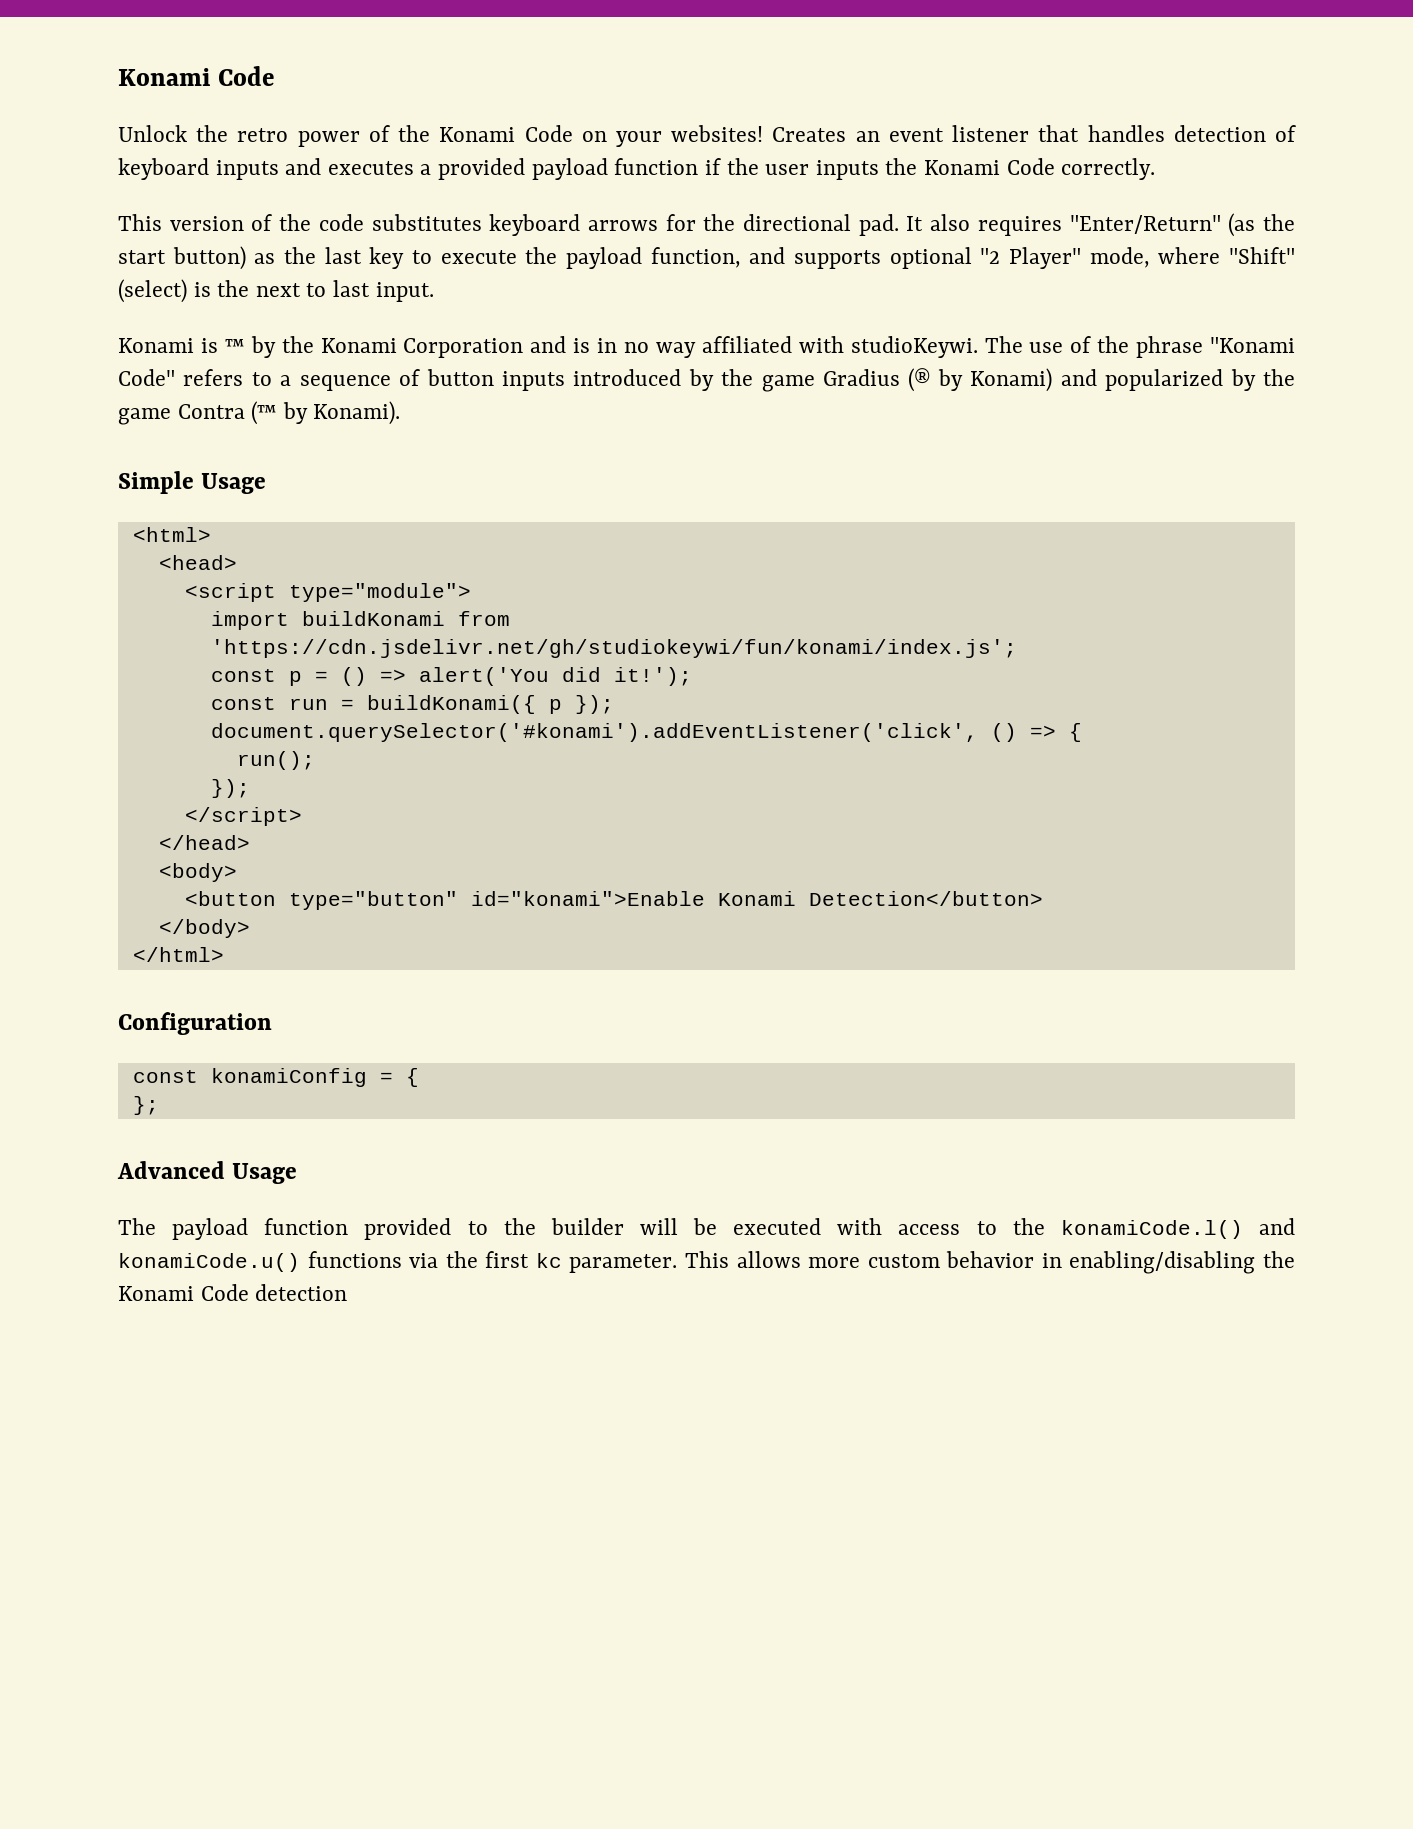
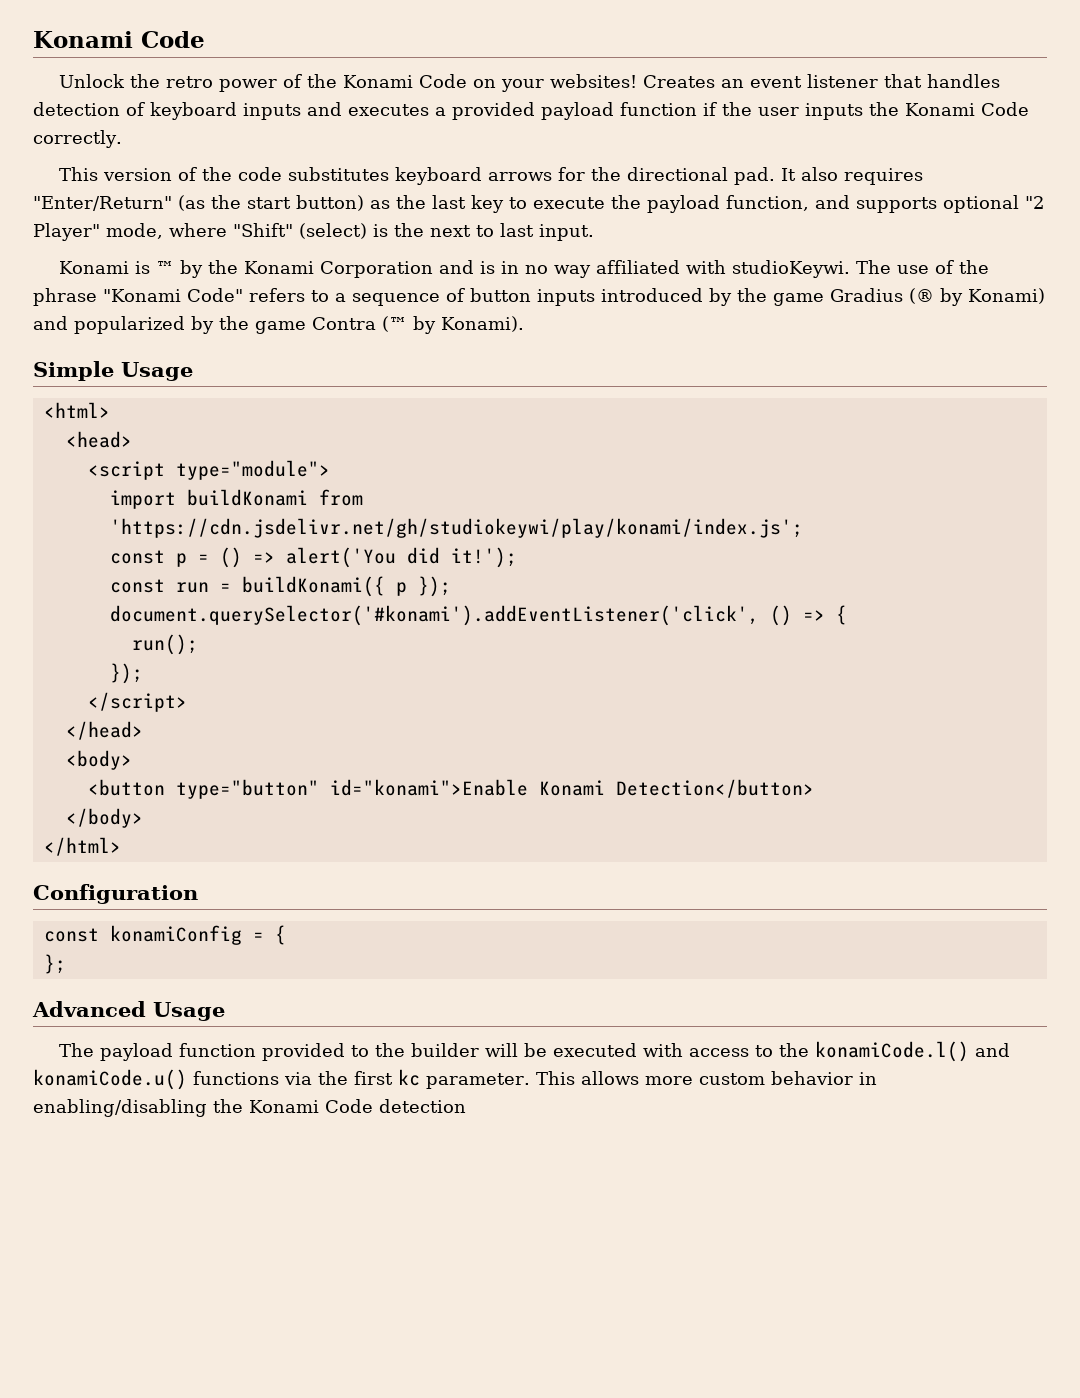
[210,639,1017,658] 'https://cdn.jsdelivr.net/gh/studiokeywi/fun/konami/index.js'; -> [109,518,803,538] 'https://cdn.jsdelivr.net/gh/studiokeywi/play/konami/index.js';

